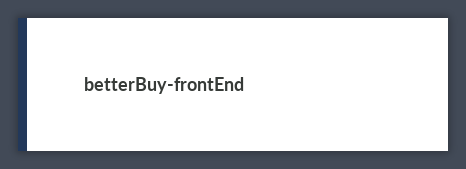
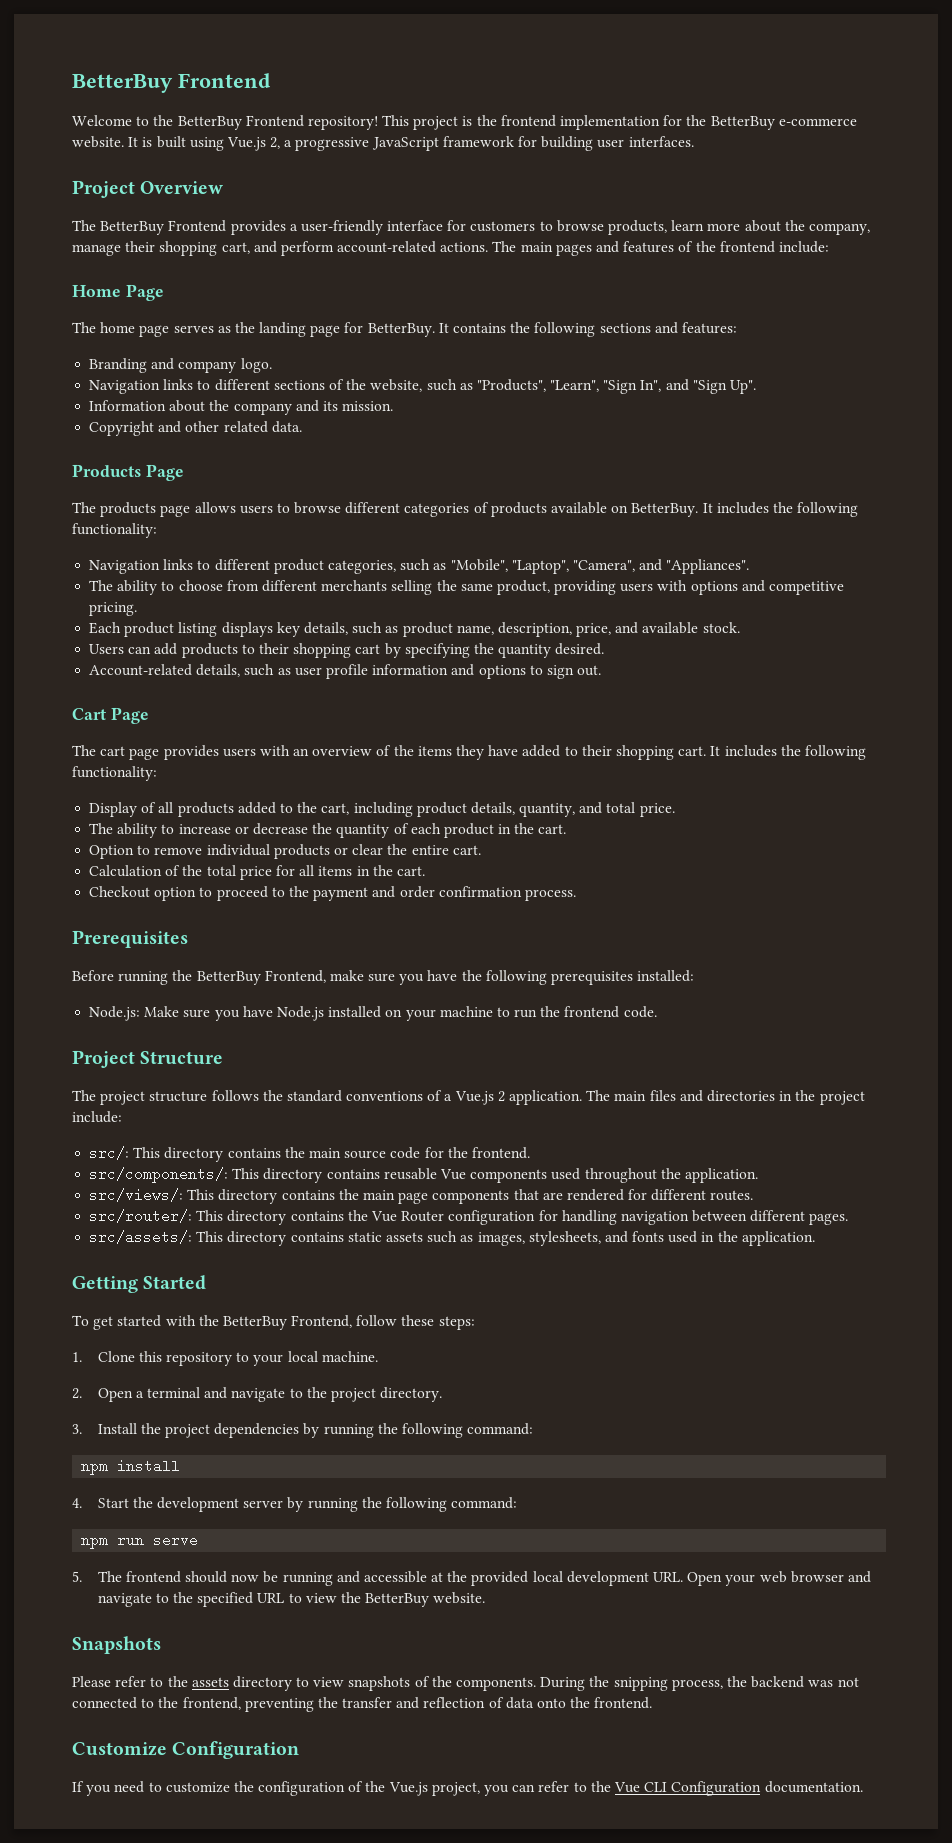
[84,77,244,94] betterBuy-frontEnd -> [72,73,271,93] [72,115,857,130] [72,136,694,151] [72,180,224,198] [72,220,870,235] [72,241,829,256] [72,284,164,301] [72,322,737,337] [89,358,272,373] [89,379,757,394] [89,400,394,415] [89,421,302,436] [72,464,184,481] [72,502,859,517] [72,523,157,538] [89,559,750,574] [89,580,845,595] [89,602,138,616] [89,622,740,637] [89,643,605,658] [89,664,602,679] [72,707,149,724] [72,745,866,760] [72,766,157,781] [89,802,675,817] [89,823,567,838] [89,844,481,859] [89,865,425,880] [89,886,576,901] [72,930,188,948] [72,970,695,985] [89,1006,657,1021] [72,1050,224,1068] [72,1090,865,1105] [72,1111,122,1123] [89,1146,530,1162] [89,1167,758,1183] [89,1188,754,1204] [89,1209,849,1225] [89,1230,815,1246] [72,1275,207,1293] [72,1315,475,1330] [72,1351,378,1366] [72,1387,443,1402] [72,1423,534,1438] [81,1459,181,1475] [72,1497,518,1512] [81,1533,199,1549] [72,1571,871,1586] [97,1592,486,1607] [72,1636,161,1654] [72,1676,859,1691] [72,1697,653,1712] [72,1741,300,1759] [72,1781,863,1796] BetterBuy Frontend // Welcome to the BetterBuy Frontend repository! This project is the frontend implementation for the BetterBuy e-commerce website. It is built using Vue.js 2, a progressive JavaScript framework for building user interfaces. // Project Overview // The BetterBuy Frontend provides a user-friendly interface for customers to browse products, learn more about the company, manage their shopping cart, and perform account-related actions. The main pages and features of the frontend include: // Home Page // The home page serves as the landing page for BetterBuy. It contains the following sections and features: // Branding and company logo. // Navigation links to different sections of the website, such as "Products", "Learn", "Sign In", and "Sign Up". // Information about the company and its mission. // Copyright and other related data. // Products Page // The products page allows users to browse different categories of products available on BetterBuy. It includes the following functionality: // Navigation links to different product categories, such as "Mobile", "Laptop", "Camera", and "Appliances". // The ability to choose from different merchants selling the same product, providing users with options and competitive pricing. // Each product listing displays key details, such as product name, description, price, and available stock. // Users can add products to their shopping cart by specifying the quantity desired. // Account-related details, such as user profile information and options to sign out. // Cart Page // The cart page provides users with an overview of the items they have added to their shopping cart. It includes the following functionality: // Display of all products added to the cart, including product details, quantity, and total price. // The ability to increase or decrease the quantity of each product in the cart. // Option to remove individual products or clear the entire cart. // Calculation of the total price for all items in the cart. // Checkout option to proceed to the payment and order confirmation process. // Prerequisites // Before running the BetterBuy Frontend, make sure you have the following prerequisites installed: // Node.js: Make sure you have Node.js installed on your machine to run the frontend code. // Project Structure // The project structure follows the standard conventions of a Vue.js 2 application. The main files and directories in the project include: // src/: This directory contains the main source code for the frontend. // src/components/: This directory contains reusable Vue components used throughout the application. // src/views/: This directory contains the main page components that are rendered for different routes. // src/router/: This directory contains the Vue Router configuration for handling navigation between different pages. // src/assets/: This directory contains static assets such as images, stylesheets, and fonts used in the application. // Getting Started // To get started with the BetterBuy Frontend, follow these steps: // 1. Clone this repository to your local machine. // 2. Open a terminal and navigate to the project directory. // 3. Install the project dependencies by running the following command: // npm install // 4. Start the development server by running the following command: // npm run serve // 5. The frontend should now be running and accessible at the provided local development URL. Open your web browser and navigate to the specified URL to view the BetterBuy website. // Snapshots // Please refer to the assets directory to view snapshots of the components. During the snipping process, the backend was not connected to the frontend, preventing the transfer and reflection of data onto the frontend. // Customize Configuration // If you need to customize the configuration of the Vue.js project, you can refer to the Vue CLI Configuration documentation.

